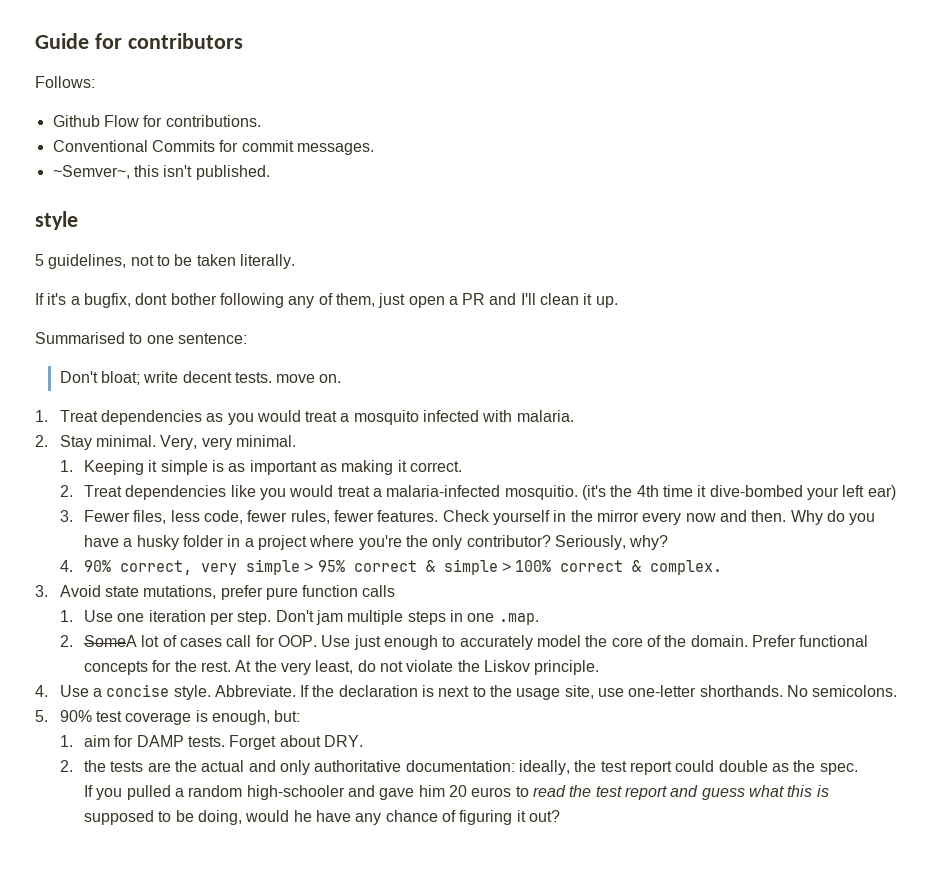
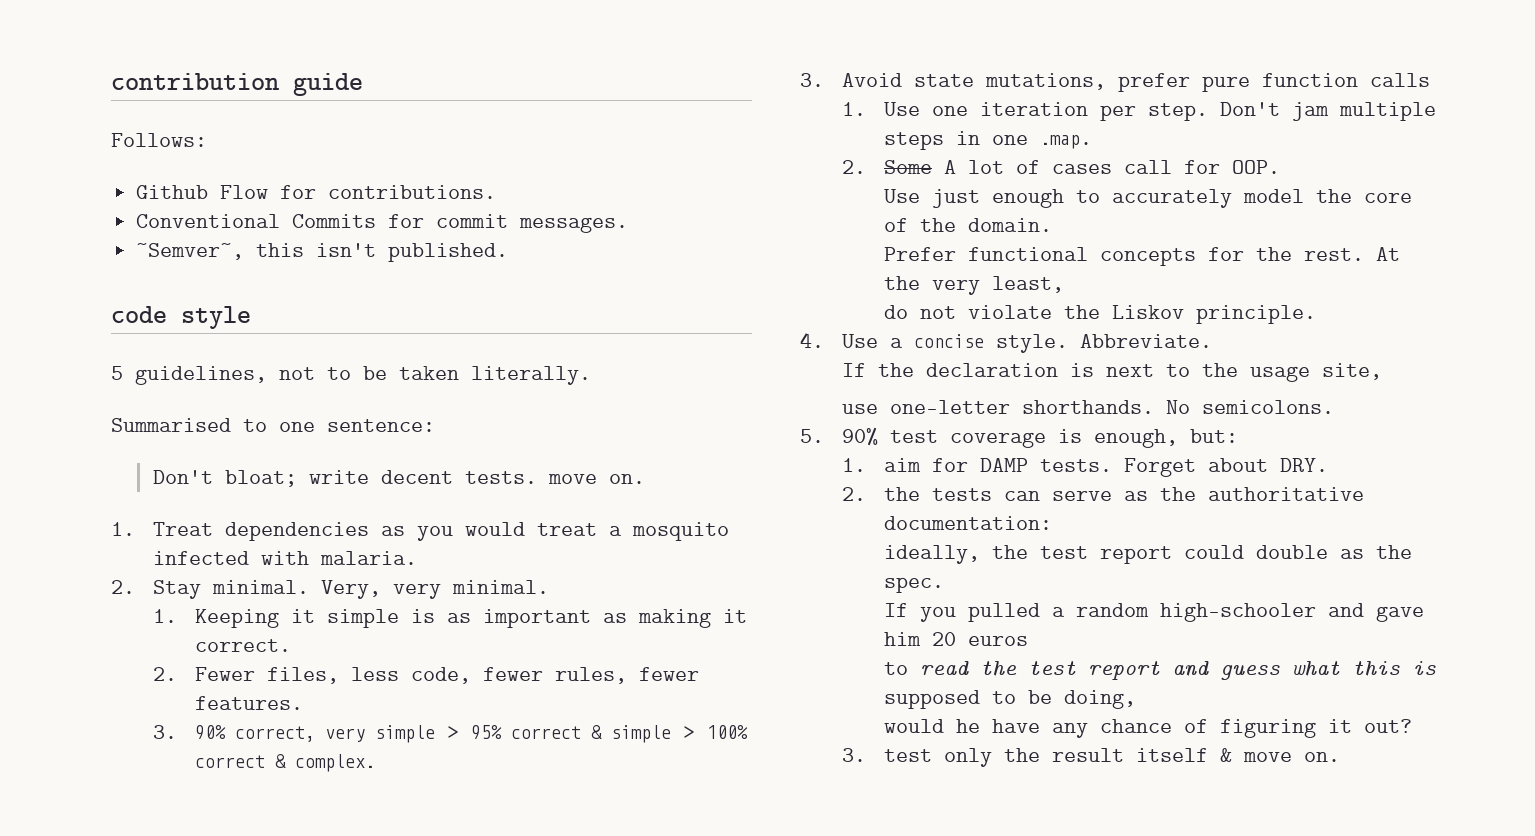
[35,33,243,49] Guide for contributors -> [111,73,363,96] contribution guide
(270, 172) none -> [111,306,167,323] code
[35,293,618,308] // If it's a bugfix, dont bother following any of them, just open a PR and I'll clean it up. -> (591, 375) none
[84,485,896,500] [59,510,73,522] Treat dependencies like you would treat a malaria-infected mosquitio. (it's the 4th time it dive-bombed your left ear) // 3. -> (177, 674) none
[442,510,876,525] [84,535,669,550] [59,560,73,572] Check yourself in the mirror every now and then. Why do you have a husky folder in a project where you're the only contributor? Seriously, why? // 4. -> [152,725,177,739] // 3.
[84,635,138,647] SomeA -> [883,160,956,174] Some A
(318, 641) none -> (1280, 167) //
(748, 641) none -> (1052, 225) //
(354, 667) none -> (1064, 284) //
(296, 691) none -> (1212, 341) //
(594, 692) none -> (1382, 371) //
[147,760,311,775] are the actual and only -> [1003,487,1196,501] can serve as the
(515, 766) none -> (1052, 523) //
(512, 792) none -> (1028, 641) //
(243, 817) none -> (1136, 699) //
(560, 816) none -> [841,748,1340,767] // 3. test only the result itself & move on.

